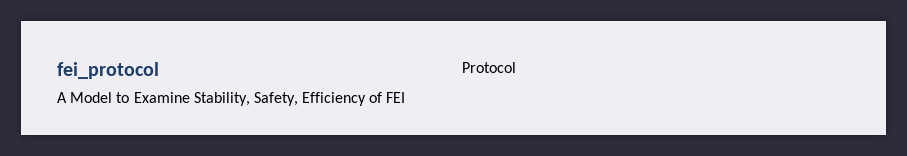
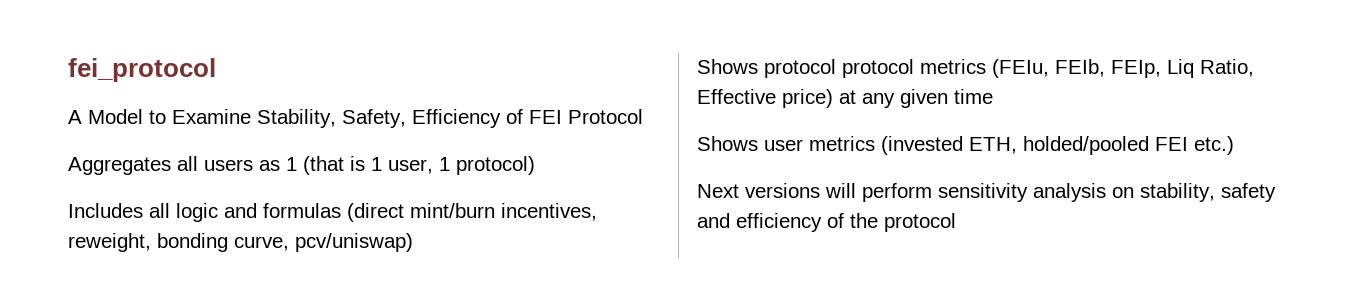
(516, 67) none -> [68,156,535,175] [68,203,597,222] [68,233,413,252] [697,59,1254,78] [697,89,993,108] [697,136,1234,155] [697,183,1276,202] [697,213,956,232] // Aggregates all users as 1 (that is 1 user, 1 protocol) // Includes all logic and formulas (direct mint/burn incentives, reweight, bonding curve, pcv/uniswap) // Shows protocol protocol metrics (FEIu, FEIb, FEIp, Liq Ratio, Effective price) at any given time // Shows user metrics (invested ETH, holded/pooled FEI etc.) // Next versions will perform sensitivity analysis on stability, safety and efficiency of the protocol

